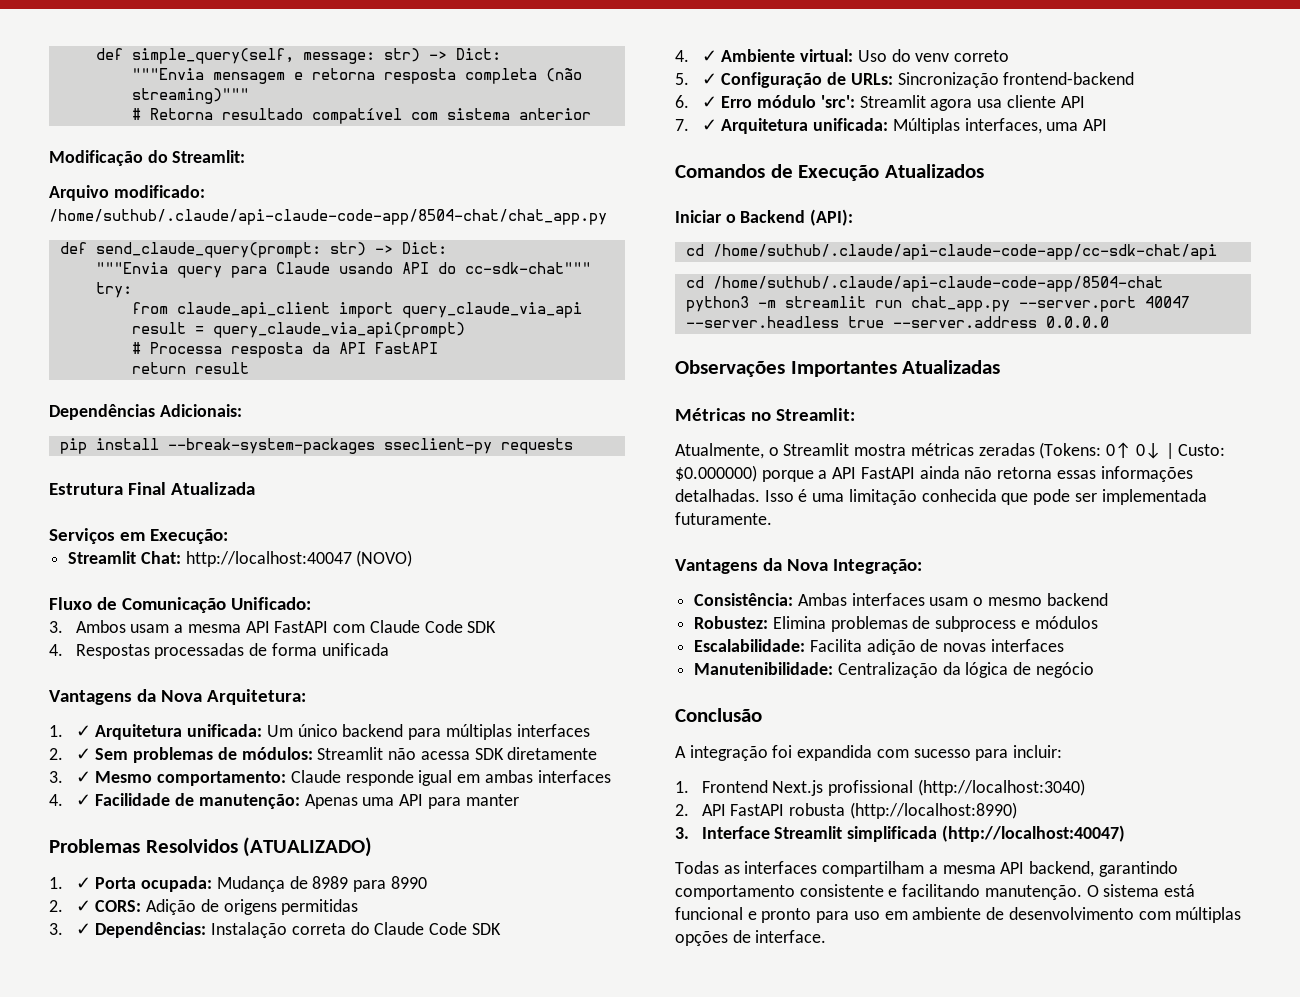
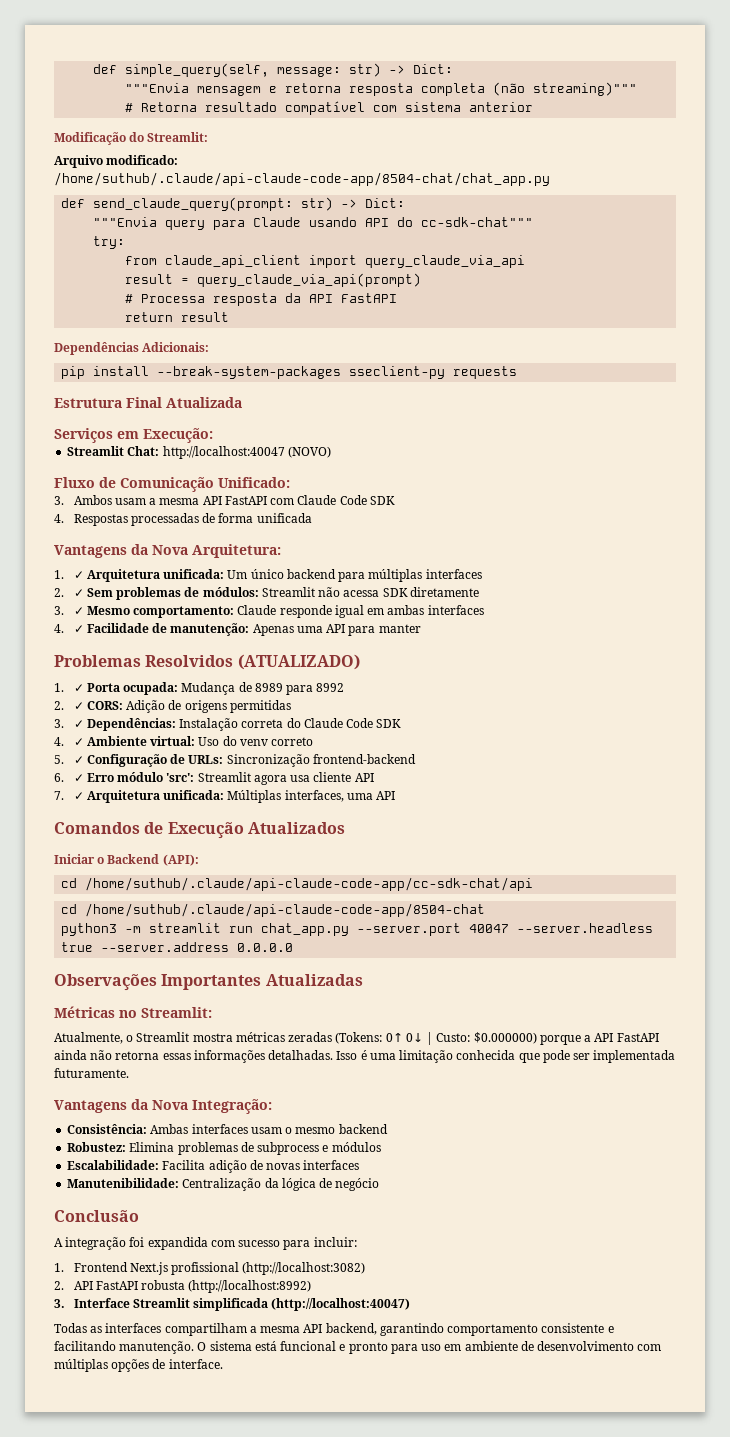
[390,876,427,889] 8990 -> [316,683,345,692] 8992
[917,779,1085,796] (http://localhost:3040) -> [242,1262,366,1275] (http://localhost:3082)
[849,802,1017,819] (http://localhost:8990) -> [188,1280,312,1293] (http://localhost:8992)

